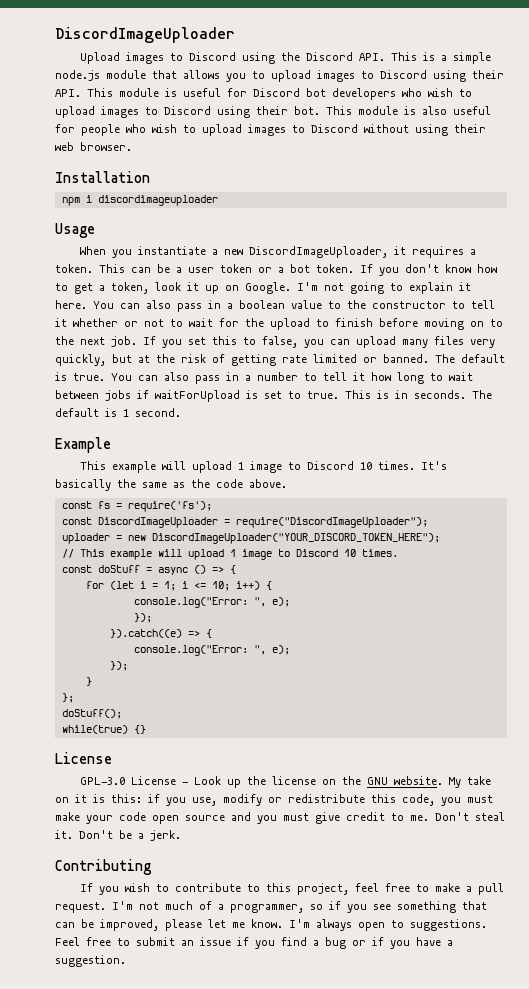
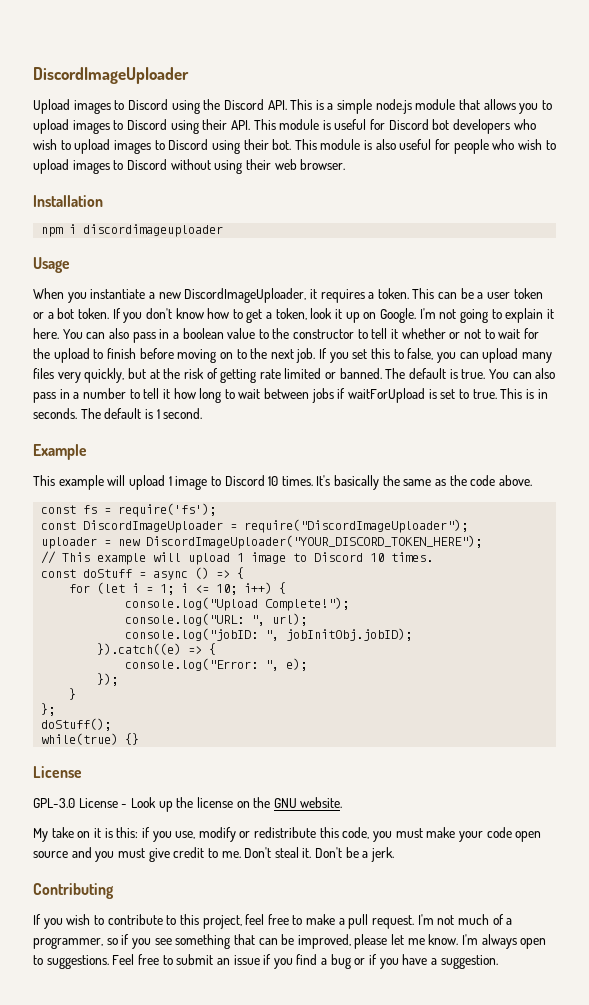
[133,597,290,608] [133,613,152,623] console.log("Error: ", e); // }); -> [125,597,350,611] [125,613,308,626] [125,628,413,641] console.log("Upload Complete!"); // console.log("URL: ", url); // console.log("jobID: ", jobInitObj.jobID);
(443, 780) none -> (343, 802) //

